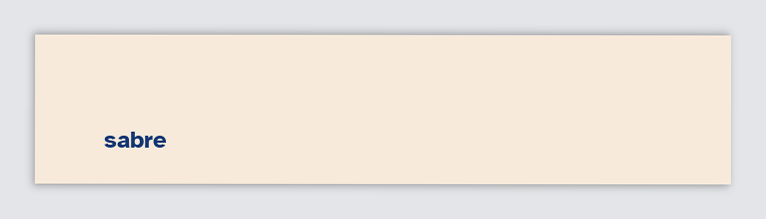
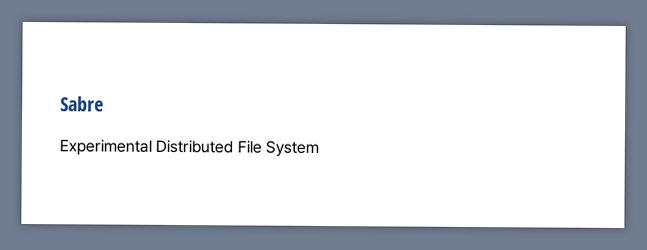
[103,131,167,148] sabre -> [60,96,104,112] [59,139,319,157] Sabre // Experimental Distributed File System

